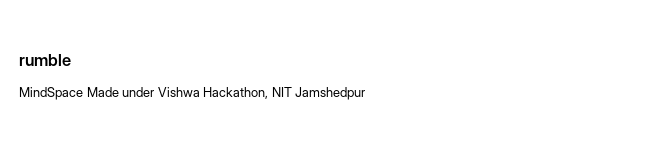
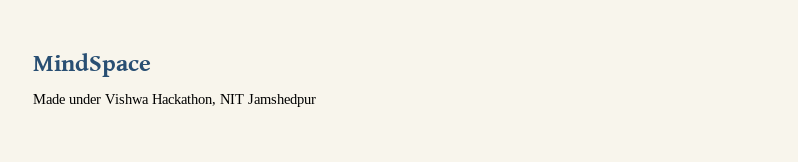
[19,54,71,66] [19,87,83,100] rumble // MindSpace -> [33,53,151,77] MindSpace //

